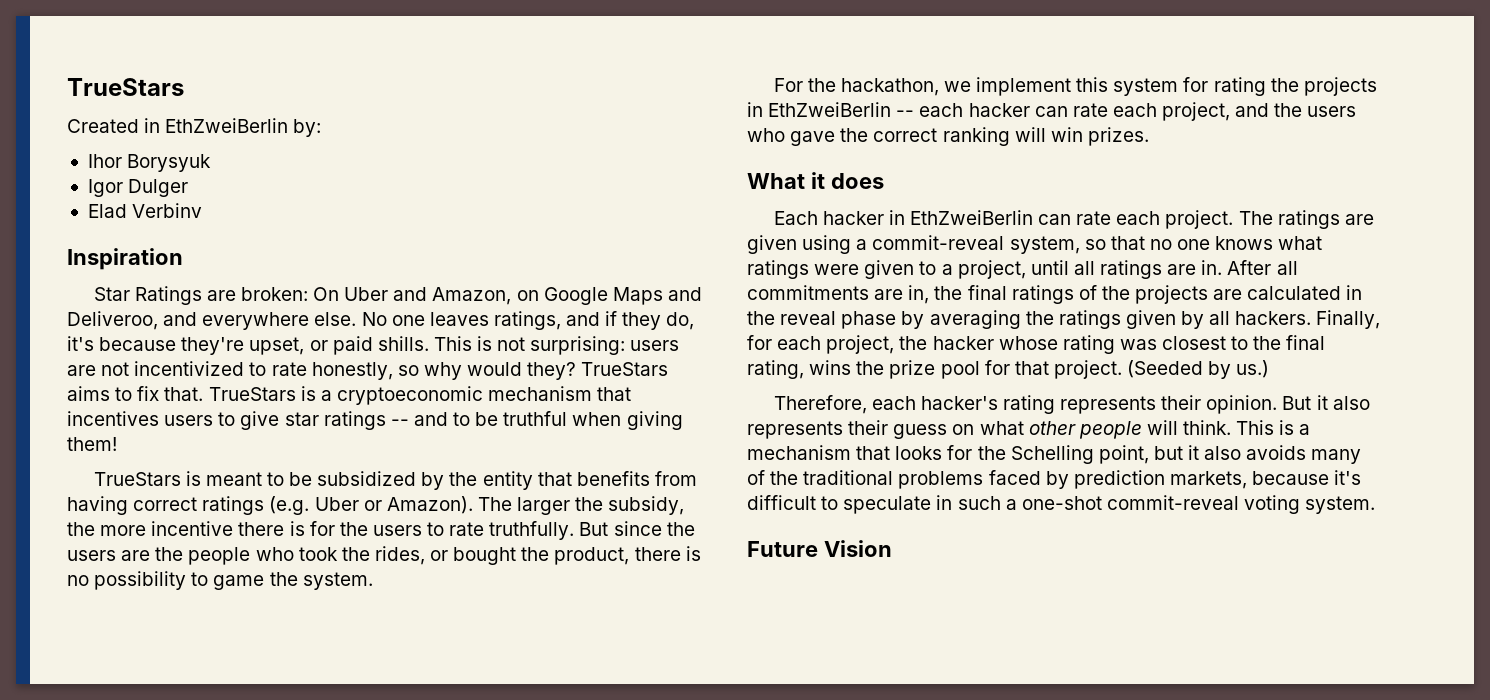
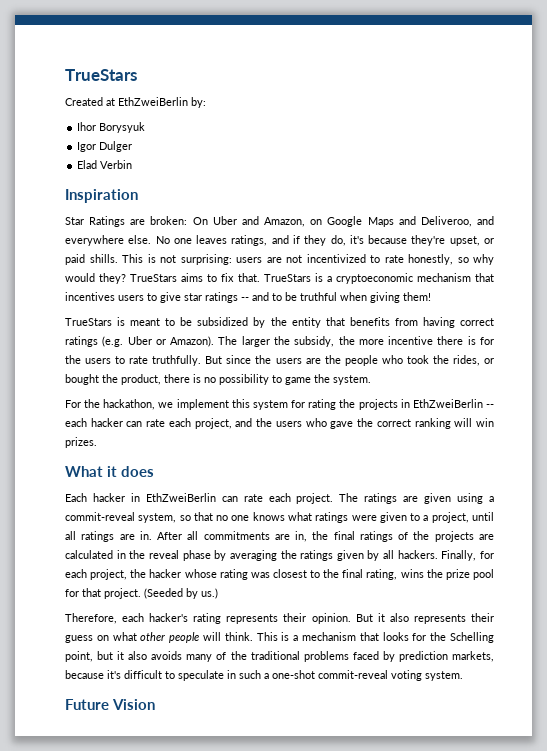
[144,118,161,133] in -> [106,98,115,106] at
[132,203,203,218] Verbinv -> [100,160,133,169] Verbin

